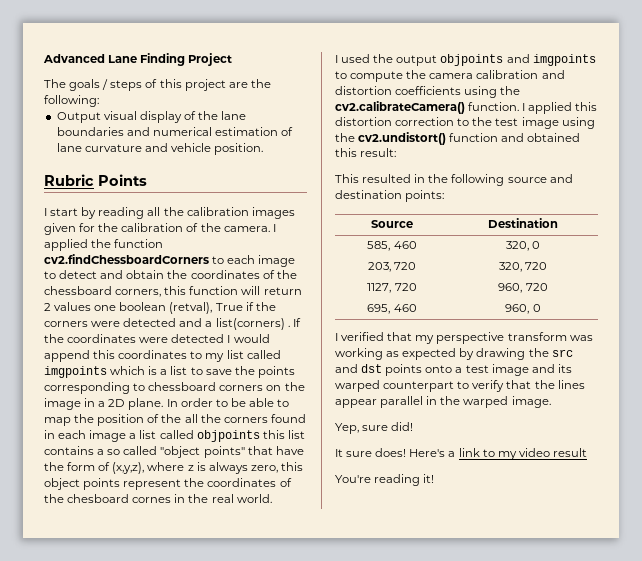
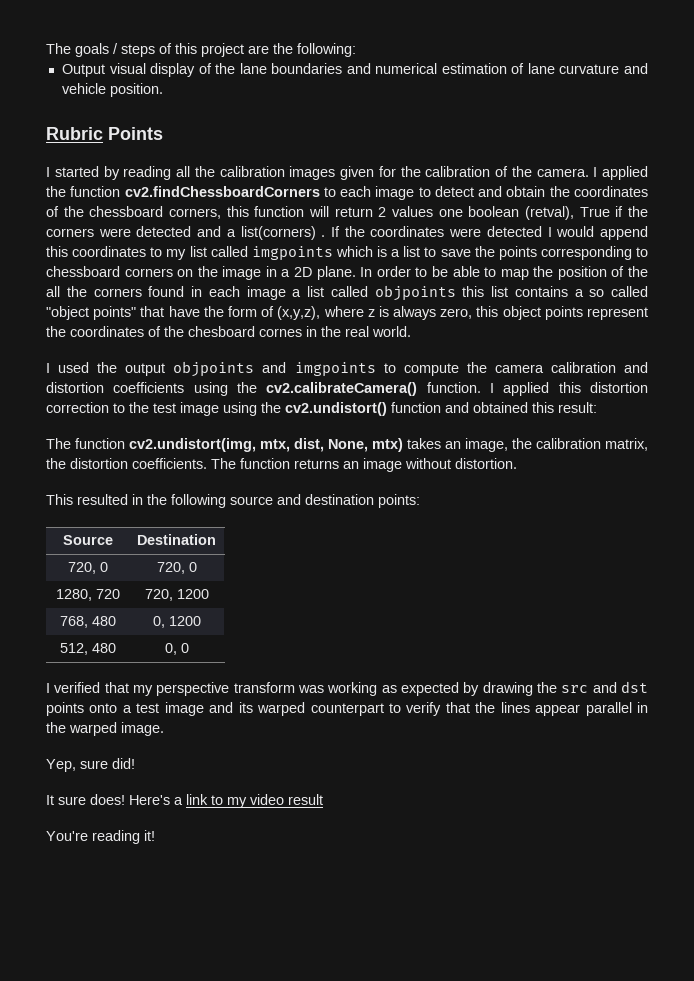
[43,53,233,66] Advanced Lane Finding Project // -> (46, 48) none
[50,208,79,216] start -> [54,166,99,177] started
(397, 152) none -> [46,438,648,452] [46,458,517,472] // The function cv2.undistort(img, mtx, dist, None, mtx) takes an image, the calibration matrix, the distortion coefficients. The function returns an image without distortion.
[367,241,417,251] [505,241,541,251] [367,262,417,272] [498,262,548,272] [367,283,417,293] [498,283,548,293] [367,304,417,314] [505,304,530,314] 585, 460 | 320, 0 // 203, 720 | 320, 720 // 1127, 720 | 960, 720 // 695, 460 | 960, -> [67,562,108,574] [156,562,197,574] [55,589,120,601] [144,589,209,601] [59,616,116,628] [152,616,201,628] [59,643,116,655] [164,643,177,655] 720, 0 | 720, 0 // 1280, 720 | 720, 1200 // 768, 480 | 0, 1200 // 512, 480 | 0,

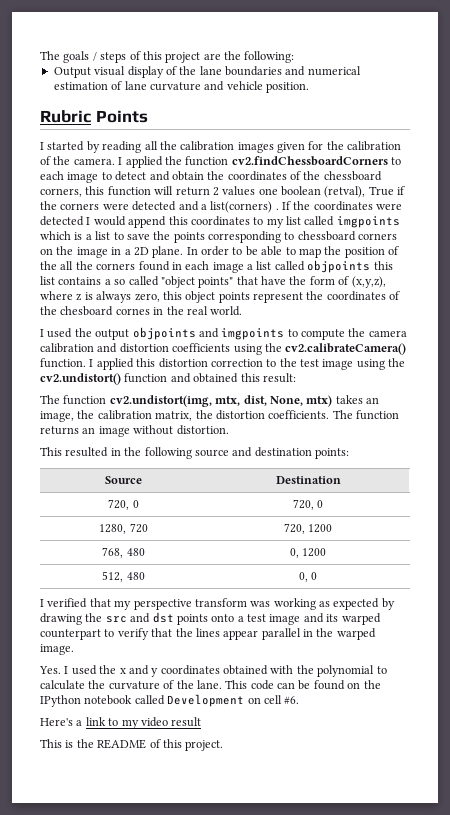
[46,758,135,772] [46,794,125,805] Yep, sure did! // It sure does! -> [39,665,387,677] [40,680,381,690] [40,694,300,707] Yes. I used the x and y coordinates obtained with the polynomial to calculate the curvature of the lane. This code can be found on the IPython notebook called Development on cell #6. //
[46,830,155,844] You're reading it! -> [40,739,224,751] This is the README of this project.

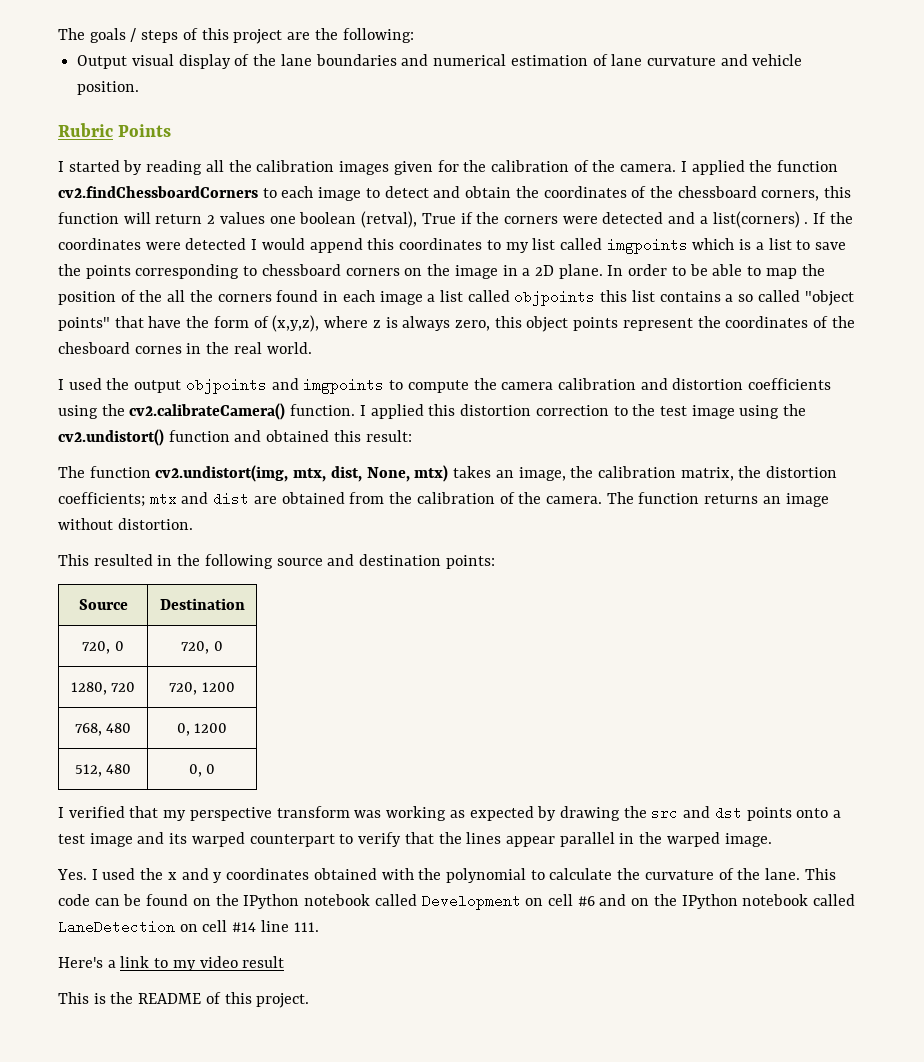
[268,410,330,419] coefficients. -> [58,492,602,507] coefficients; mtx and dist are obtained from the calibration of the camera.
[284,696,300,704] #6. -> [577,894,856,909] [58,920,319,934] #6 and on the IPython notebook called LaneDetection on cell #14 line 111.

